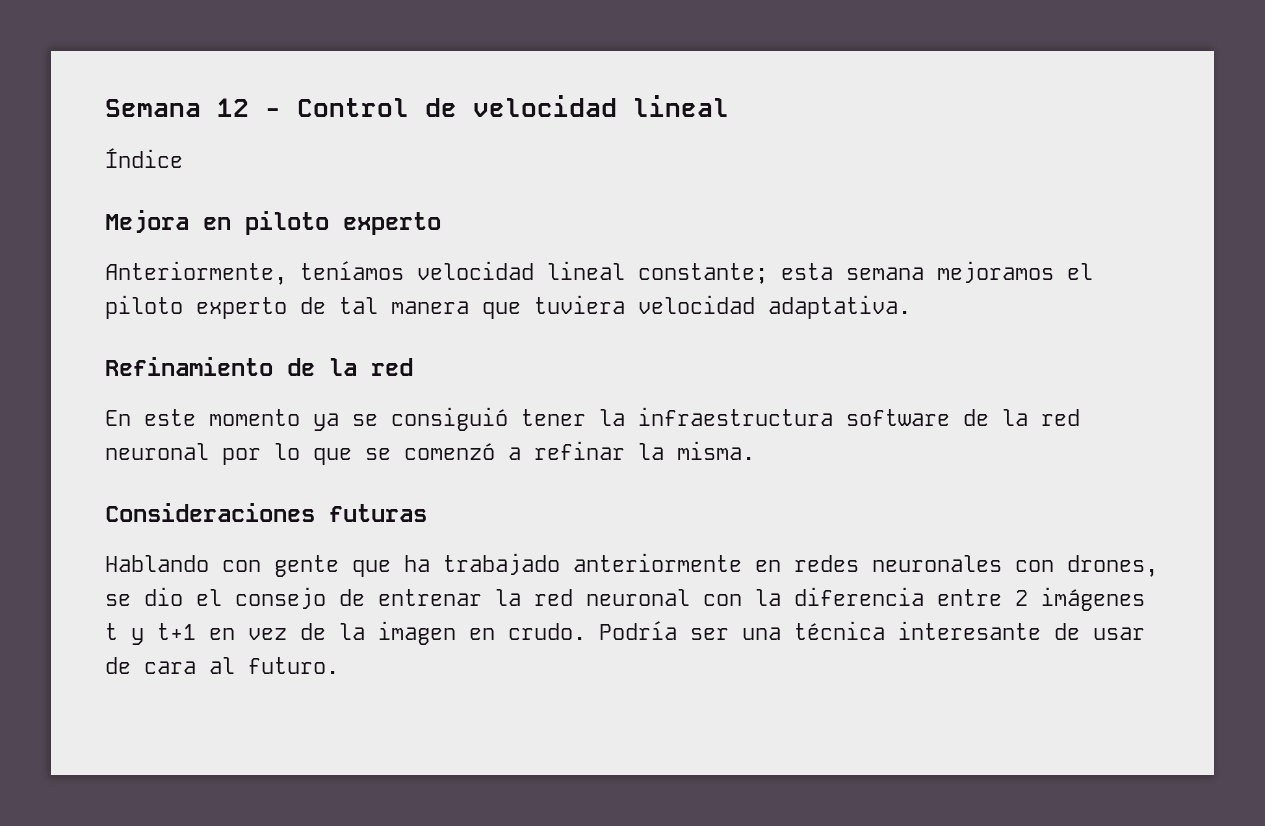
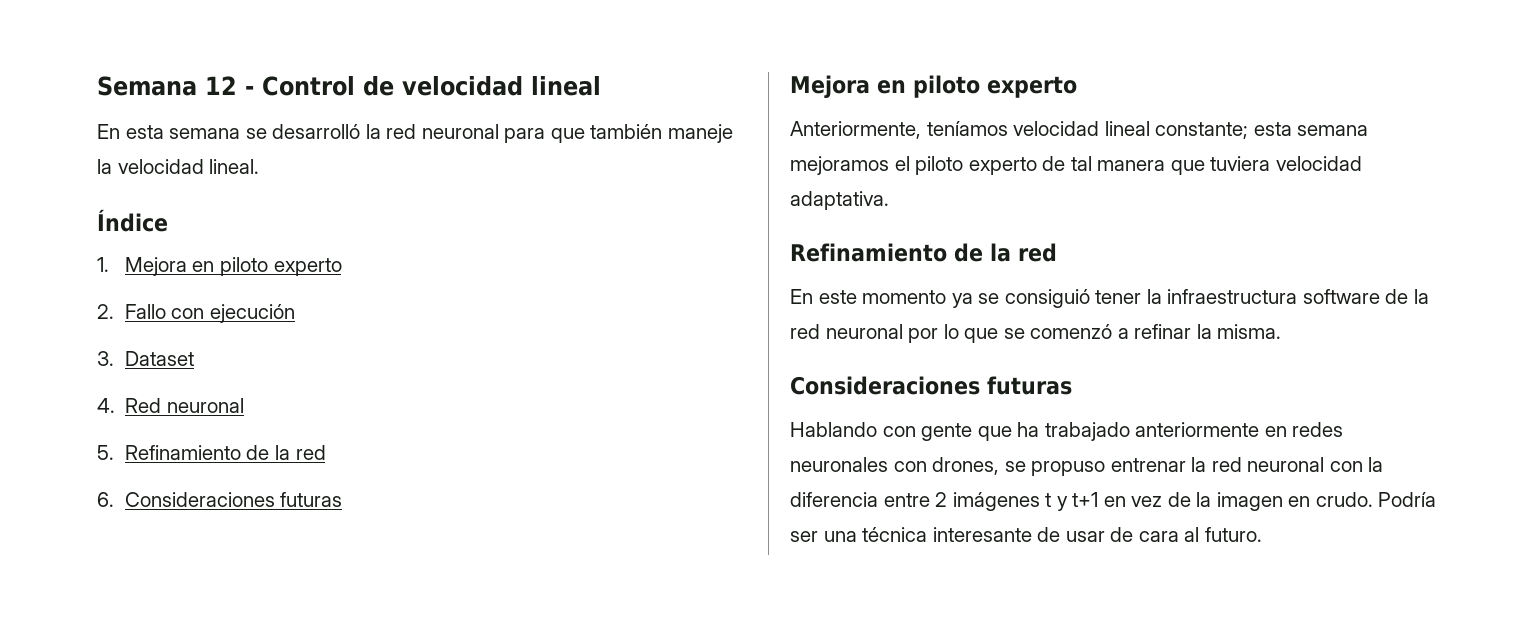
[105,148,183,168] Índice -> [97,124,733,143] [97,159,260,174] [97,209,168,232] [97,257,342,276] [97,304,295,323] [97,351,194,366] [97,398,244,413] [97,445,326,460] [97,492,343,507] En esta semana se desarrolló la red neuronal para que también maneje la velocidad lineal. // Índice // 1. Mejora en piloto experto // 2. Fallo con ejecución // 3. Dataset // 4. Red neuronal // 5. Refinamiento de la red // 6. Consideraciones futuras
[144,587,365,609] dio el consejo de -> [1031,461,1106,476] propuso

